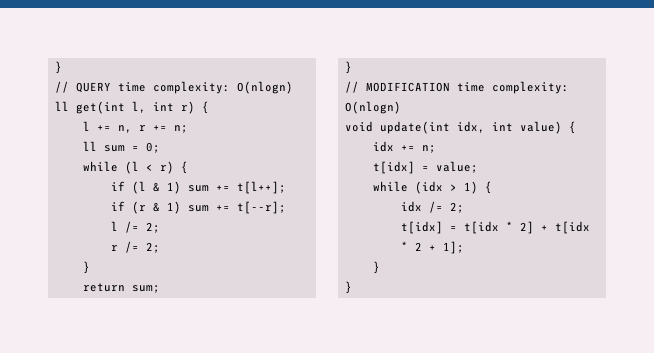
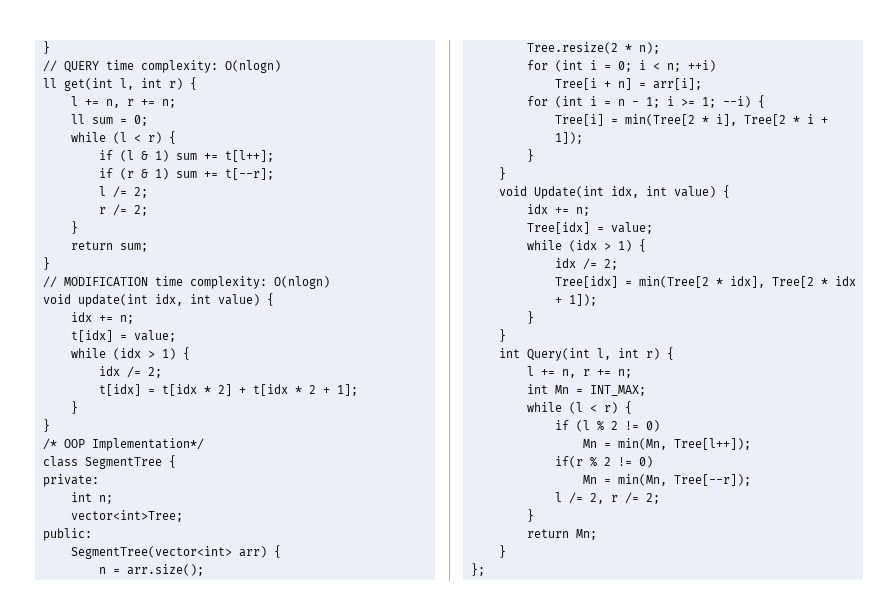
(353, 287) none -> [42,438,204,451] [42,455,176,469] [42,474,99,487] [70,492,113,504] [70,510,183,522] [42,528,92,541] [70,545,281,559] [98,564,204,576] [526,42,660,54] [526,60,716,72] [554,78,702,90] [526,95,765,108] [554,114,828,126] [554,132,583,144] [526,149,534,162] [498,167,506,180] [498,185,730,199] [526,204,590,216] [526,222,653,234] [526,239,646,252] [554,258,618,270] [554,276,856,288] [554,294,597,306] [526,311,534,324] [498,329,506,342] [498,347,674,361] [526,366,632,378] [526,384,646,396] [526,401,632,414] [554,420,660,432] [582,438,751,450] [554,456,653,468] [582,474,751,486] [554,492,660,504] [526,509,534,522] [526,529,597,540] [498,545,506,558] [470,563,485,576] // /* OOP Implementation*/ // class SegmentTree { // private: // int n; // vector<int>Tree; // public: // SegmentTree(vector<int> arr) { // n = arr.size(); // Tree.resize(2 * n); // for (int i = 0; i < n; ++i) // Tree[i + n] = arr[i]; // for (int i = n - 1; i >= 1; --i) { // Tree[i] = min(Tree[2 * i], Tree[2 * i + 1]); // } // } // void Update(int idx, int value) { // idx += n; // Tree[idx] = value; // while (idx > 1) { // idx /= 2; // Tree[idx] = min(Tree[2 * idx], Tree[2 * idx + 1]); // } // } // int Query(int l, int r) { // l += n, r += n; // int Mn = INT_MAX; // while (l < r) { // if (l % 2 != 0) // Mn = min(Mn, Tree[l++]); // if(r % 2 != 0) // Mn = min(Mn, Tree[--r]); // l /= 2, r /= 2; // } // return Mn; // } // };

